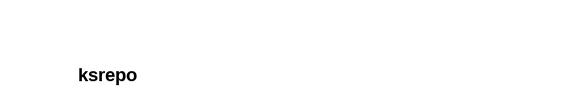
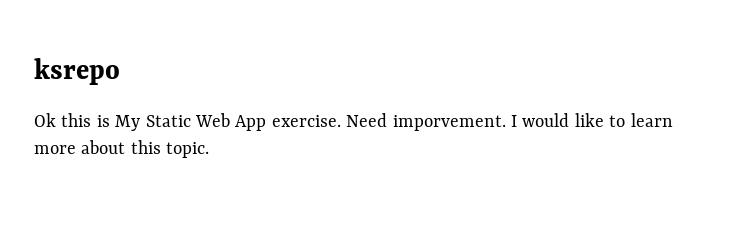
(138, 77) none -> [34,113,673,131] [34,140,210,158] // Ok this is My Static Web App exercise. Need imporvement. I would like to learn more about this topic.

